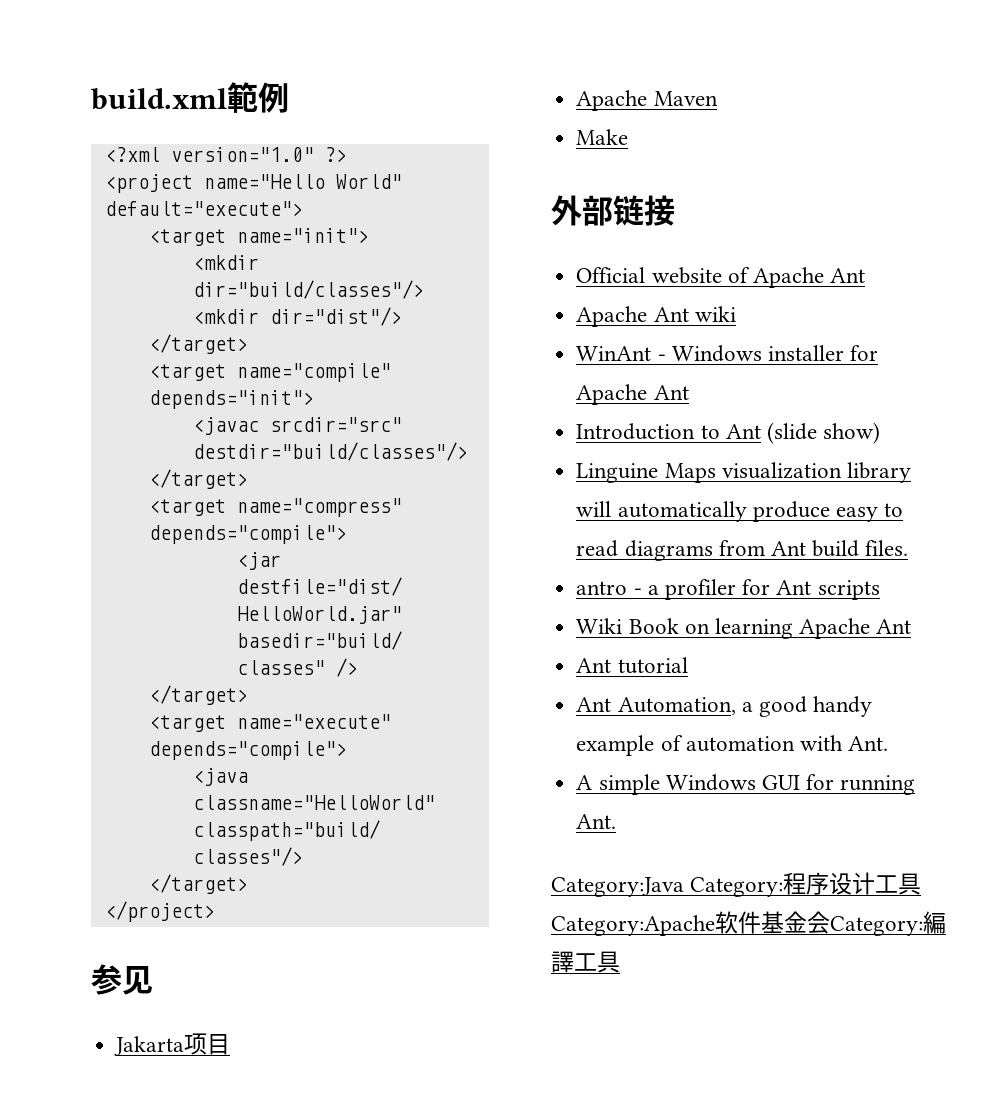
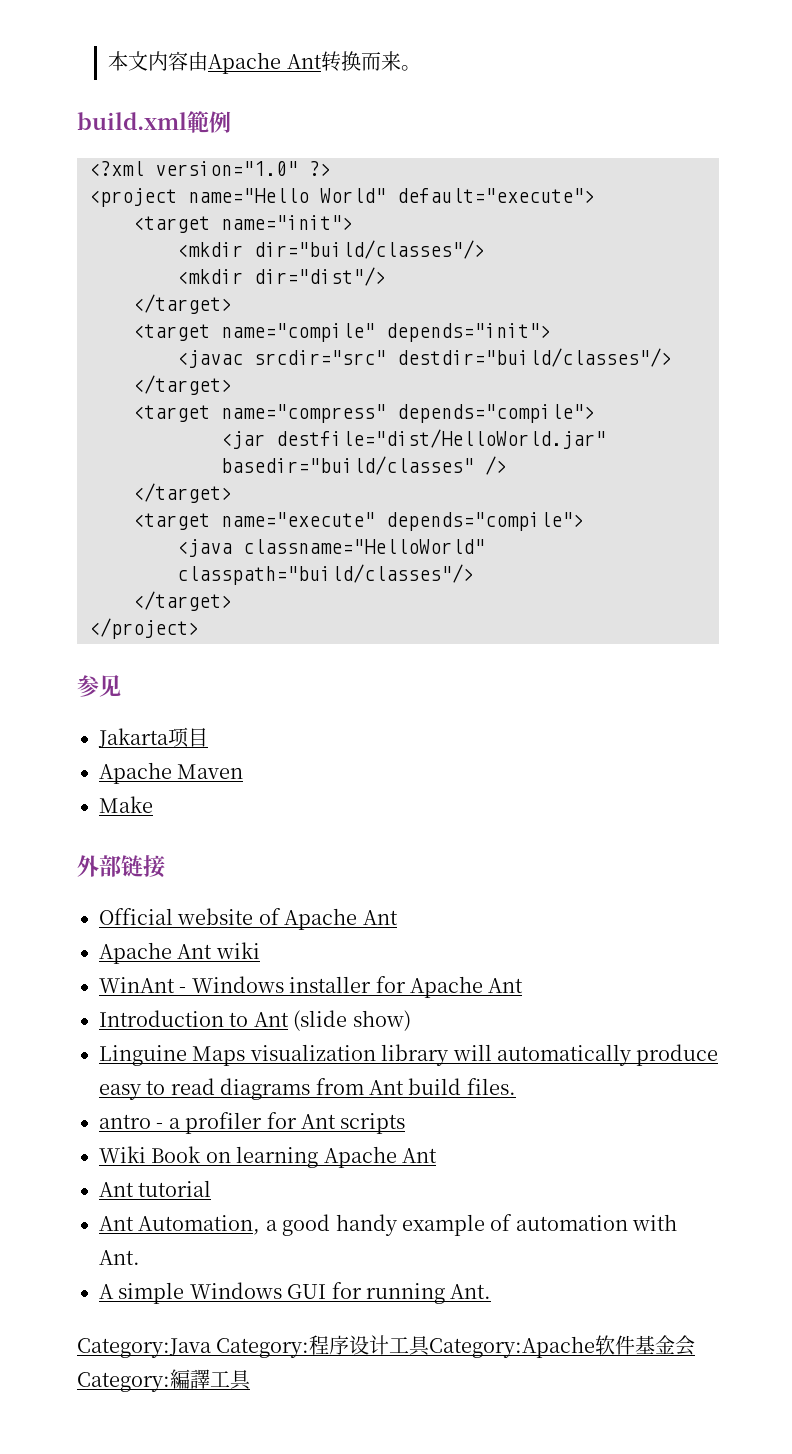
(91, 99) none -> [108,51,421,74] 本文内容由Apache Ant转换而来。 //

